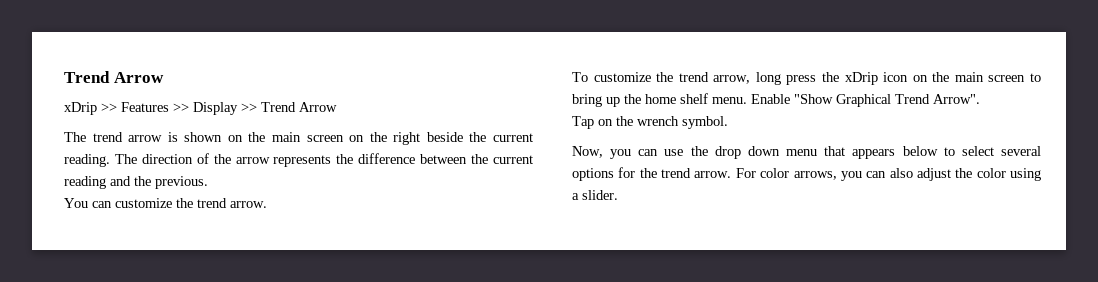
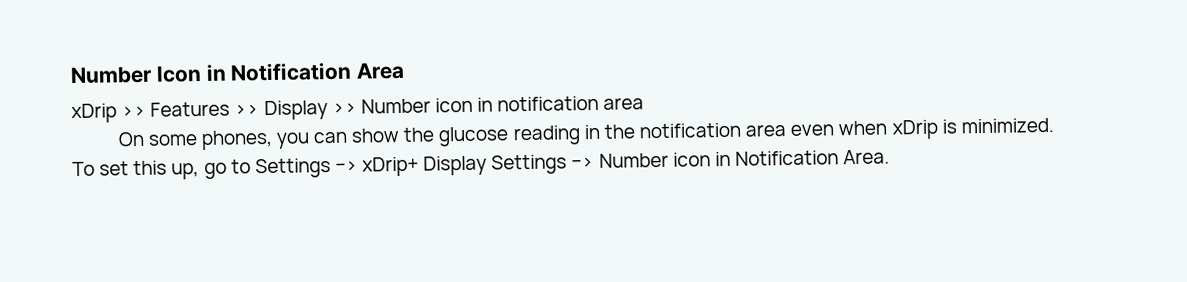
[64,71,164,83] Trend Arrow -> [70,61,406,85] Number Icon in Notification Area
[261,102,337,112] [64,132,533,145] [64,153,534,167] [64,176,208,189] [64,198,267,208] [572,72,1041,85] [572,93,980,107] [572,116,728,129] [572,146,1041,159] [572,167,1041,181] [572,190,618,200] Trend Arrow // The trend arrow is shown on the main screen on the right beside the current reading. The direction of the arrow represents the difference between the current reading and the previous. // You can customize the trend arrow. // To customize the trend arrow, long press the xDrip icon on the main screen to bring up the home shelf menu. Enable "Show Graphical Trend Arrow". // Tap on the wrench symbol. // Now, you can use the drop down menu that appears below to select several options for the trend arrow. For color arrows, you can also adjust the color using a slider. -> [360,95,645,114] [117,117,1054,151] [72,149,891,180] Number icon in notification area // On some phones, you can show the glucose reading in the notification area even when xDrip is minimized. // To set this up, go to Settings −> xDrip+ Display Settings −> Number icon in Notification Area.

